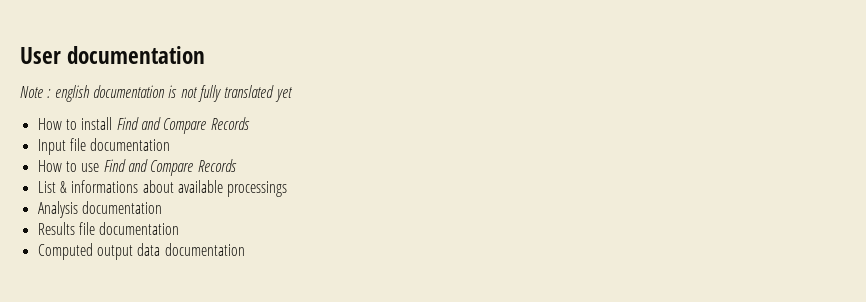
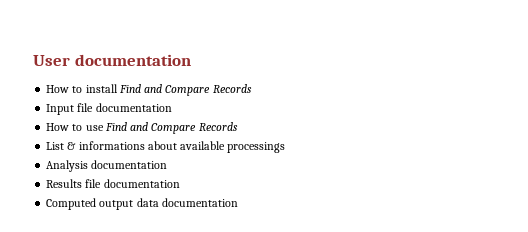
[20,85,293,102] // Note : english documentation is not fully translated yet -> (191, 60) none

